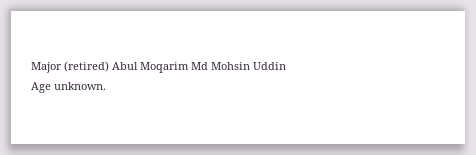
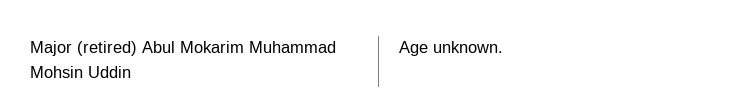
[140,62,208,73] Moqarim Md -> [180,41,336,53] Mokarim Muhammad

